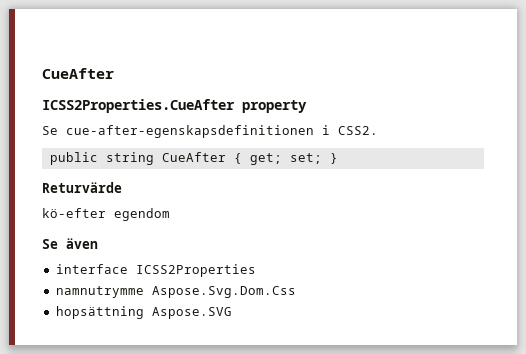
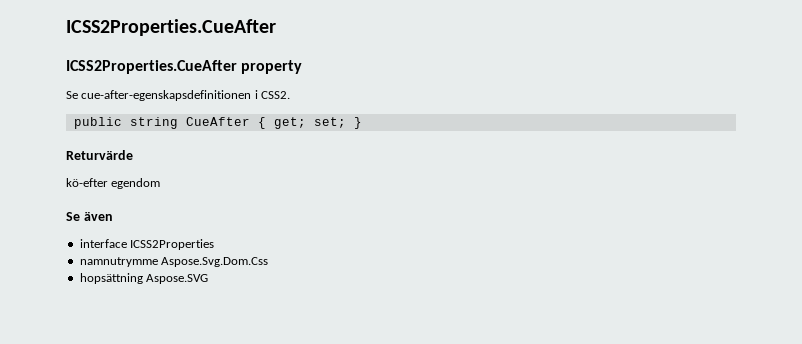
[42,68,114,79] CueAfter -> [66,19,276,36] ICSS2Properties.CueAfter

